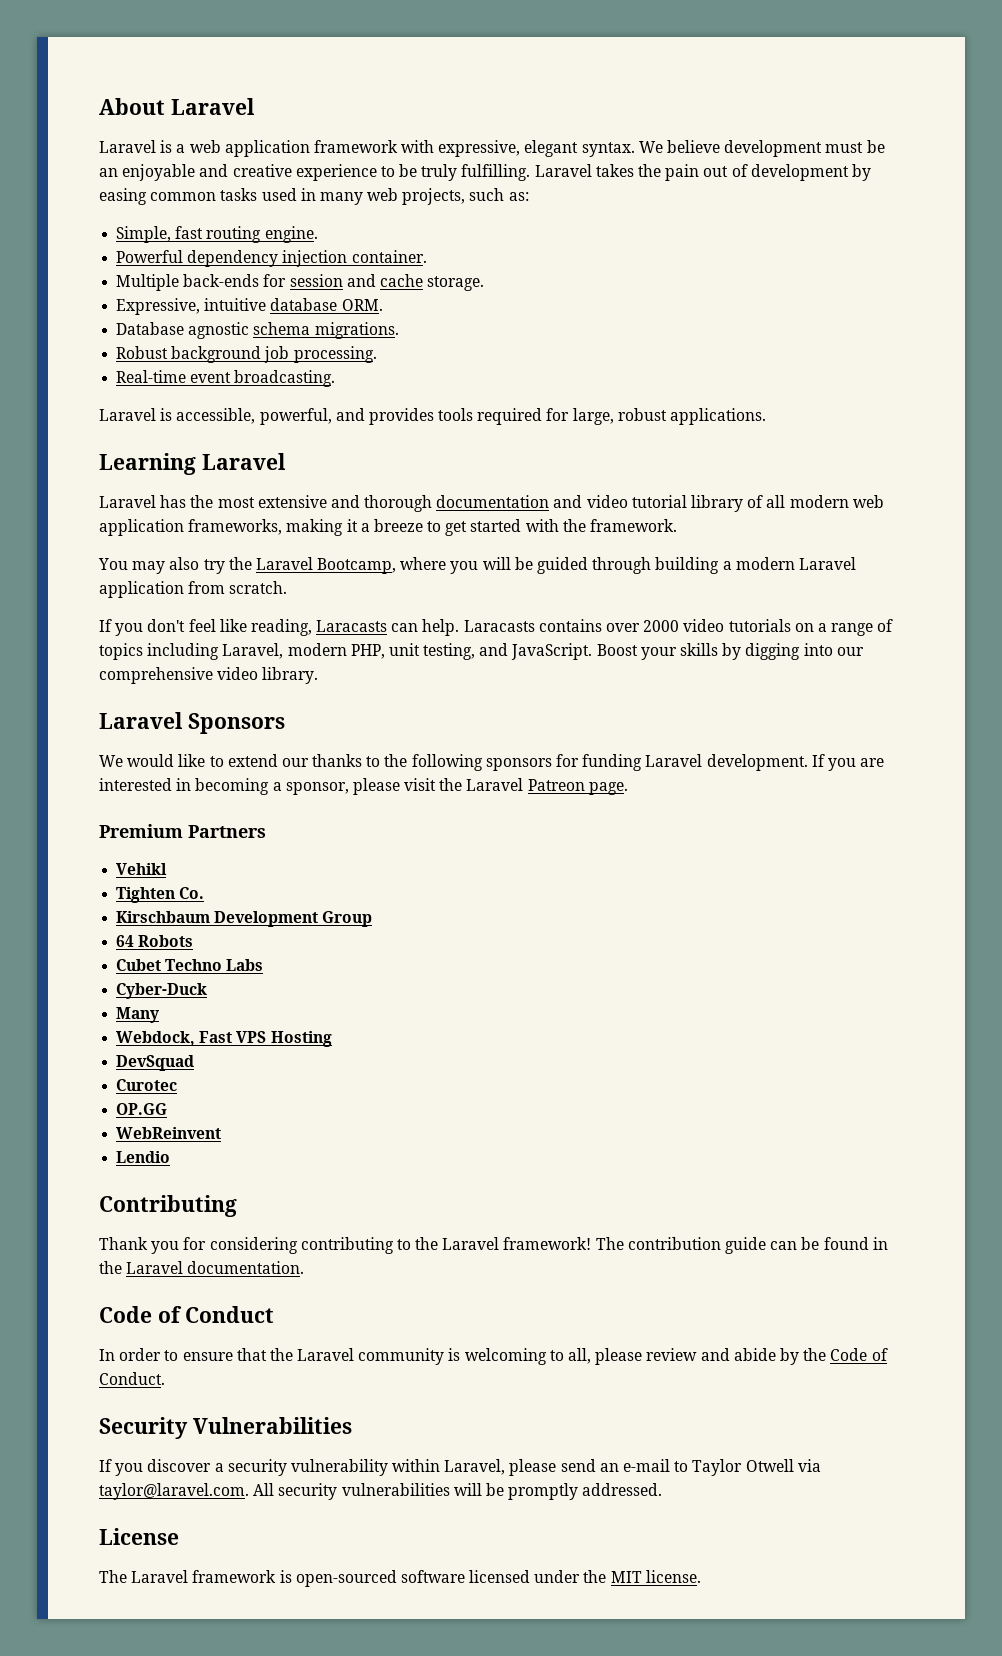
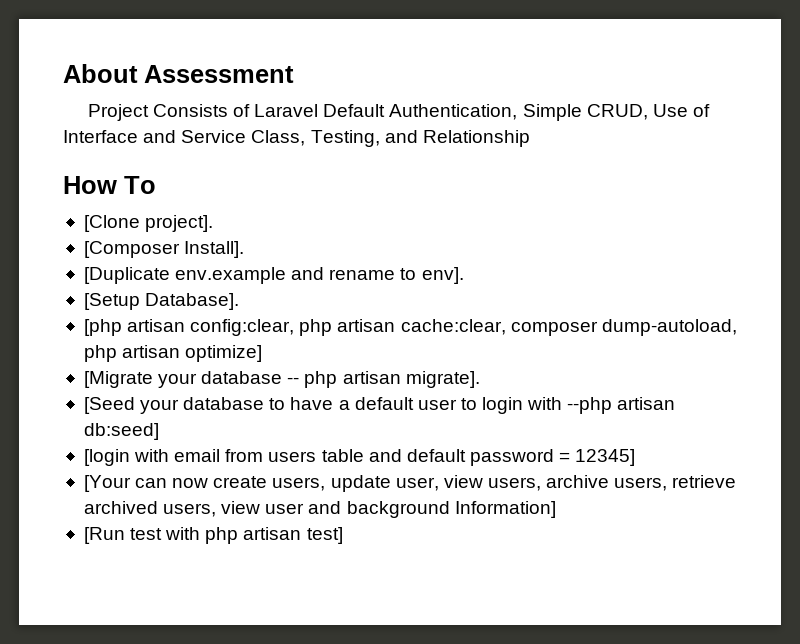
[170,98,255,115] [99,140,885,157] [99,164,871,181] [99,188,529,205] [116,226,318,243] [116,250,427,267] [116,274,485,291] [116,298,383,315] [116,322,399,339] [116,346,377,363] [116,370,336,387] [99,408,767,425] [99,453,286,475] [99,495,884,512] [99,519,678,536] [98,557,856,574] [99,581,288,598] [99,619,894,636] [99,643,864,660] [99,667,319,684] [99,712,285,734] [99,754,885,771] [99,778,628,795] [99,824,266,838] [116,863,168,875] [116,887,205,903] [116,911,373,927] [116,935,194,947] [116,959,264,971] [116,983,208,999] [116,1007,160,1023] [116,1031,332,1047] [116,1055,195,1071] [116,1079,178,1091] [116,1103,168,1115] [116,1127,222,1139] [116,1151,171,1163] [99,1195,237,1217] [99,1237,888,1254] [99,1261,305,1274] [99,1306,275,1323] [99,1348,888,1365] [99,1372,165,1385] [99,1417,352,1439] [99,1459,821,1476] [99,1483,663,1500] [99,1528,179,1545] [99,1570,701,1587] Laravel // Laravel is a web application framework with expressive, elegant syntax. We believe development must be an enjoyable and creative experience to be truly fulfilling. Laravel takes the pain out of development by easing common tasks used in many web projects, such as: // Simple, fast routing engine. // Powerful dependency injection container. // Multiple back-ends for session and cache storage. // Expressive, intuitive database ORM. // Database agnostic schema migrations. // Robust background job processing. // Real-time event broadcasting. // Laravel is accessible, powerful, and provides tools required for large, robust applications. // Learning Laravel // Laravel has the most extensive and thorough documentation and video tutorial library of all modern web application frameworks, making it a breeze to get started with the framework. // You may also try the Laravel Bootcamp, where you will be guided through building a modern Laravel application from scratch. // If you don't feel like reading, Laracasts can help. Laracasts contains over 2000 video tutorials on a range of topics including Laravel, modern PHP, unit testing, and JavaScript. Boost your skills by digging into our comprehensive video library. // Laravel Sponsors // We would like to extend our thanks to the following sponsors for funding Laravel development. If you are interested in becoming a sponsor, please visit the Laravel Patreon page. // Premium Partners // Vehikl // Tighten Co. // Kirschbaum Development Group // 64 Robots // Cubet Techno Labs // Cyber-Duck // Many // Webdock, Fast VPS Hosting // DevSquad // Curotec // OP.GG // WebReinvent // Lendio // Contributing // Thank you for considering contributing to the Laravel framework! The contribution guide can be found in the Laravel documentation. // Code of Conduct // In order to ensure that the Laravel community is welcoming to all, please review and abide by the Code of Conduct. // Security Vulnerabilities // If you discover a security vulnerability within Laravel, please send an e-mail to Taylor Otwell via taylor@laravel.com. All security vulnerabilities will be promptly addressed. // License // The Laravel framework is open-sourced software licensed under the MIT license. -> [144,65,294,83] [87,104,710,121] [63,130,530,147] [63,176,156,194] [83,215,214,232] [83,241,245,258] [83,267,464,284] [83,293,240,310] [83,319,737,336] [83,345,263,362] [83,371,480,388] [83,397,676,414] [83,423,159,440] [83,449,636,466] [83,475,737,492] [83,501,556,518] [83,527,343,544] Assessment // Project Consists of Laravel Default Authentication, Simple CRUD, Use of Interface and Service Class, Testing, and Relationship // How To // [Clone project]. // [Composer Install]. // [Duplicate env.example and rename to env]. // [Setup Database]. // [php artisan config:clear, php artisan cache:clear, composer dump-autoload, php artisan optimize] // [Migrate your database -- php artisan migrate]. // [Seed your database to have a default user to login with --php artisan db:seed] // [login with email from users table and default password = 12345] // [Your can now create users, update user, view users, archive users, retrieve archived users, view user and background Information] // [Run test with php artisan test]

